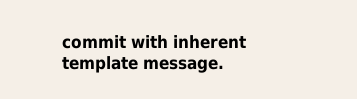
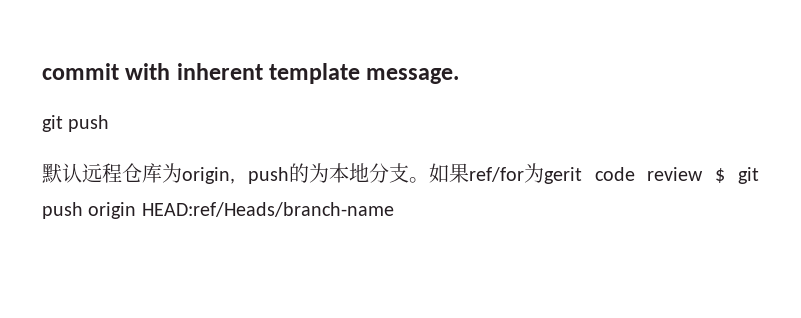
(224, 66) none -> [42,115,110,132] [42,163,759,184] [42,202,394,219] // git push // 默认远程仓库为origin, push的为本地分支。如果ref/for为gerit code review $ git push origin HEAD:ref/Heads/branch-name

